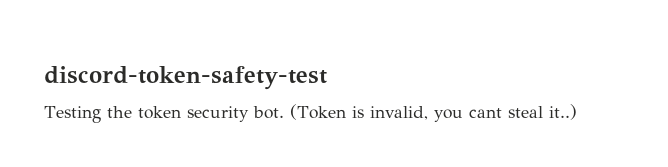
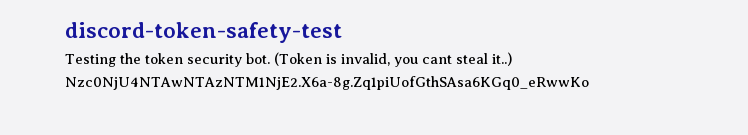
(577, 112) none -> [65,76,589,90] // Nzc0NjU4NTAwNTAzNTM1NjE2.X6a-8g.Zq1piUofGthSAsa6KGq0_eRwwKo

